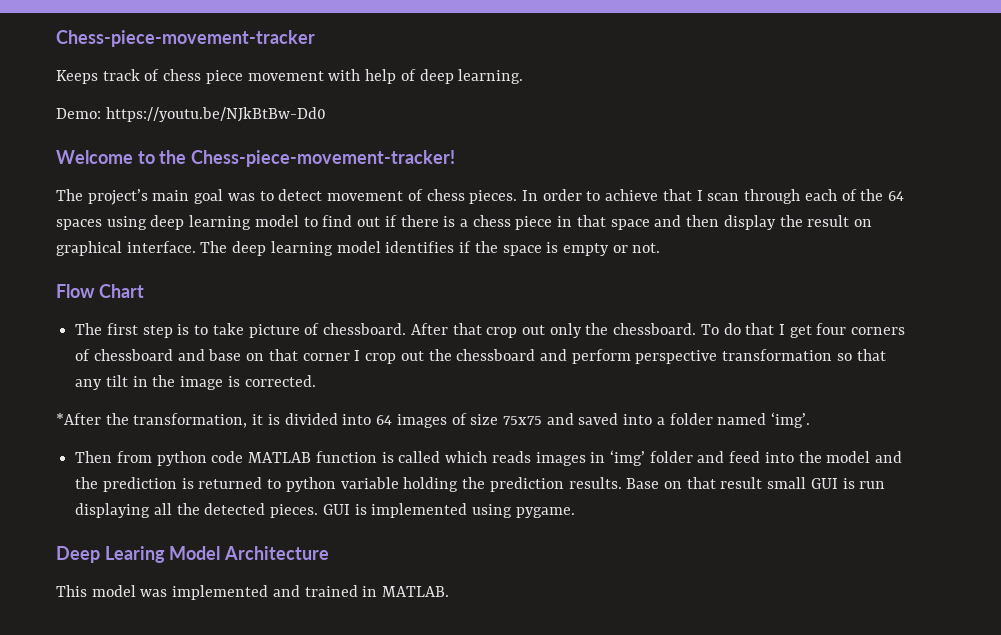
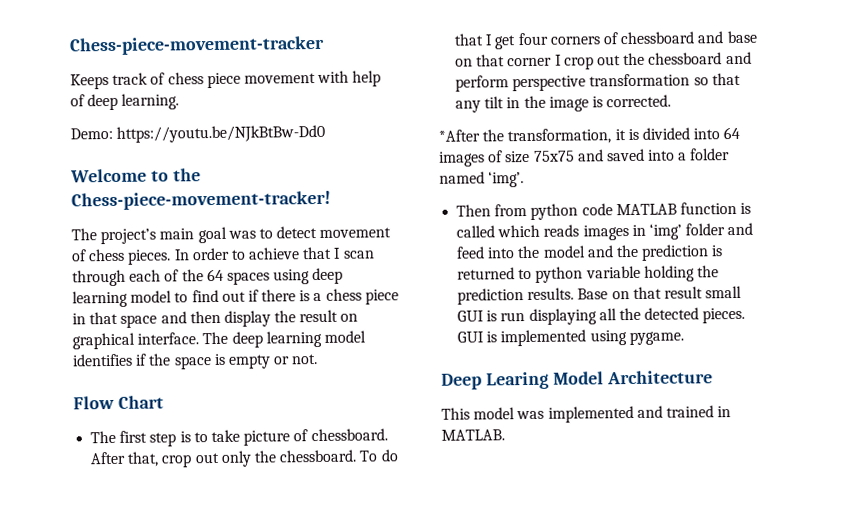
[452,323,482,335] that -> [127,451,160,467] that,

